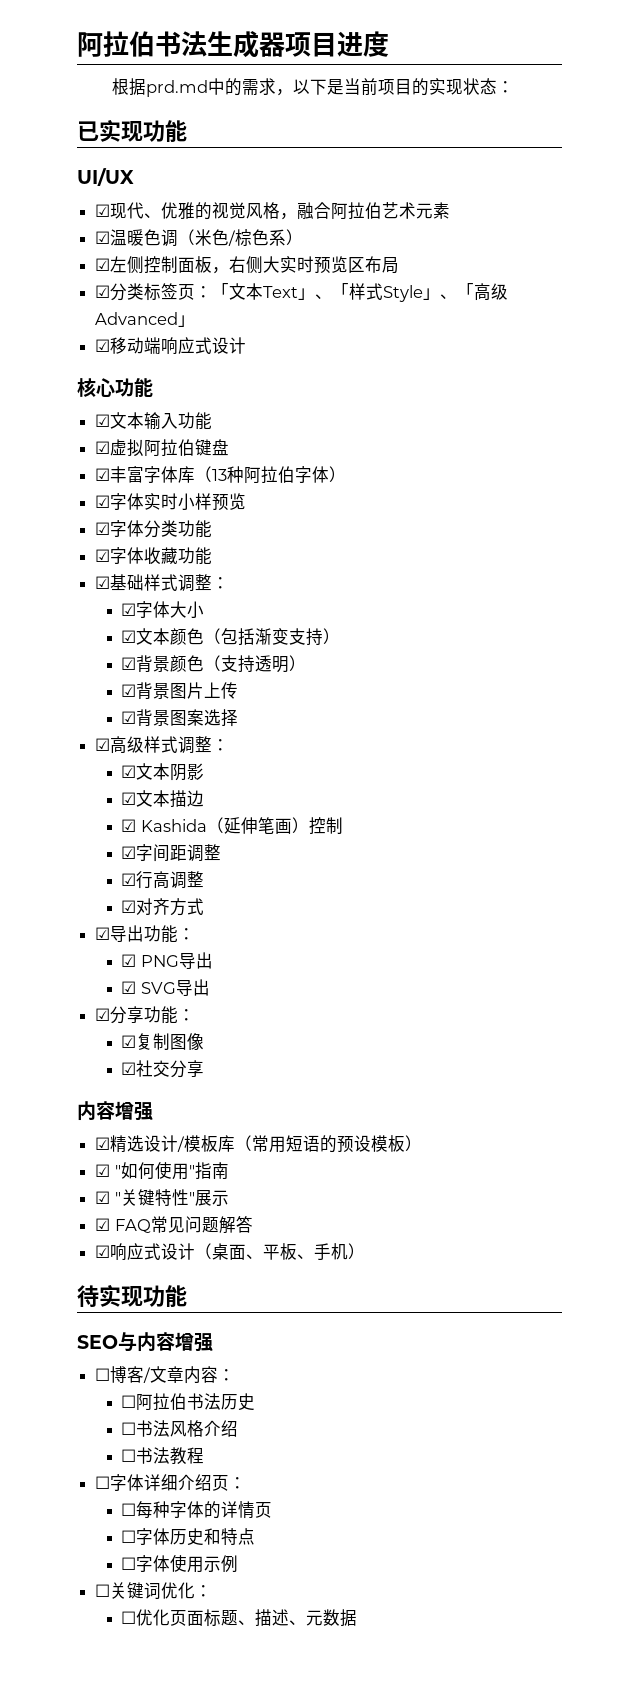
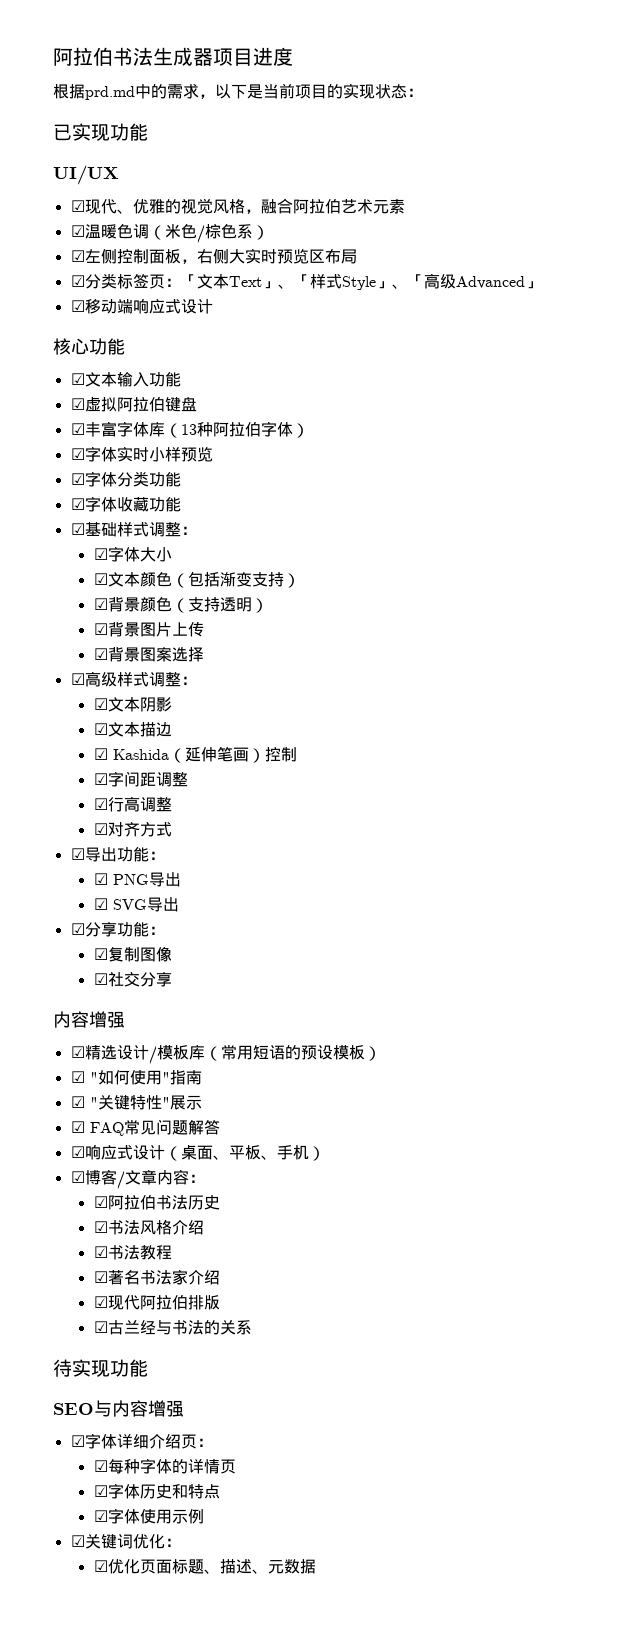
(366, 1251) none -> [70,1169,205,1189] [93,1194,220,1210] [93,1220,204,1235] [93,1245,172,1260] [93,1269,220,1285] [93,1294,220,1310] [93,1320,252,1335] // ☑博客/文章内容： // ☑阿拉伯书法历史 // ☑书法风格介绍 // ☑书法教程 // ☑著名书法家介绍 // ☑现代阿拉伯排版 // ☑古兰经与书法的关系
[95,1366,236,1384] [121,1393,256,1411] [121,1420,239,1437] [121,1447,205,1465] [95,1476,111,1489] ☐博客/文章内容： // ☐阿拉伯书法历史 // ☐书法风格介绍 // ☐书法教程 // ☐ -> [70,1435,85,1447] ☑
[121,1503,137,1516] ☐ -> [93,1460,108,1472] ☑
[121,1530,137,1543] ☐ -> [93,1485,108,1497] ☑
[121,1557,137,1570] ☐ -> [93,1510,108,1522] ☑
[95,1584,111,1597] ☐ -> [70,1535,85,1547] ☑
[121,1611,137,1624] ☐ -> [93,1560,108,1572] ☑

